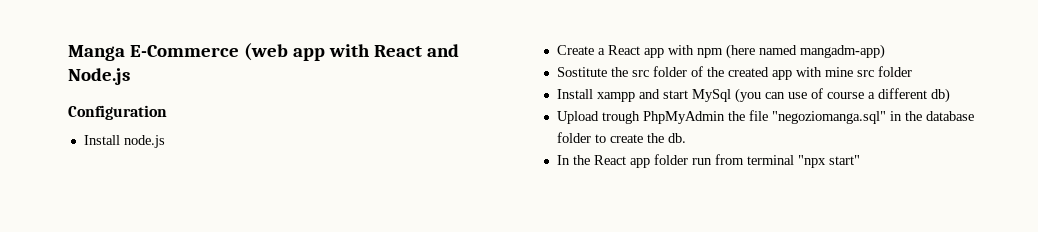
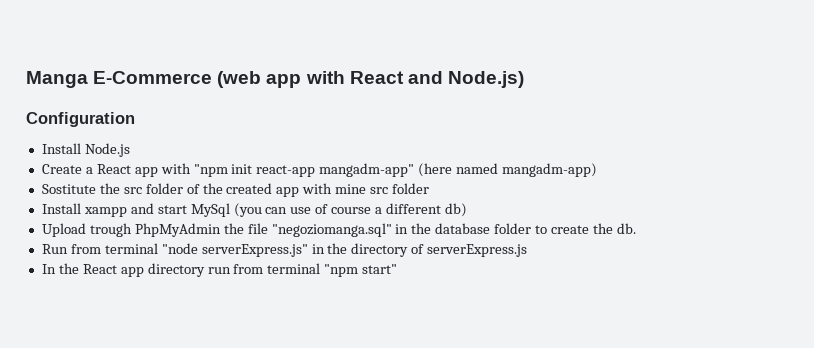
[68,68,130,85] Node.js -> [447,71,524,88] Node.js)
[123,135,165,148] node.js -> [84,143,130,157] Node.js
[696,48,723,58] npm -> [193,163,415,177] "npm init react-app mangadm-app"
(686, 138) none -> [41,243,528,257] // Run from terminal "node serverExpress.js" in the directory of serverExpress.js
[653,154,688,165] folder -> [147,263,205,277] directory
[797,155,826,168] "npx -> [324,264,359,277] "npm

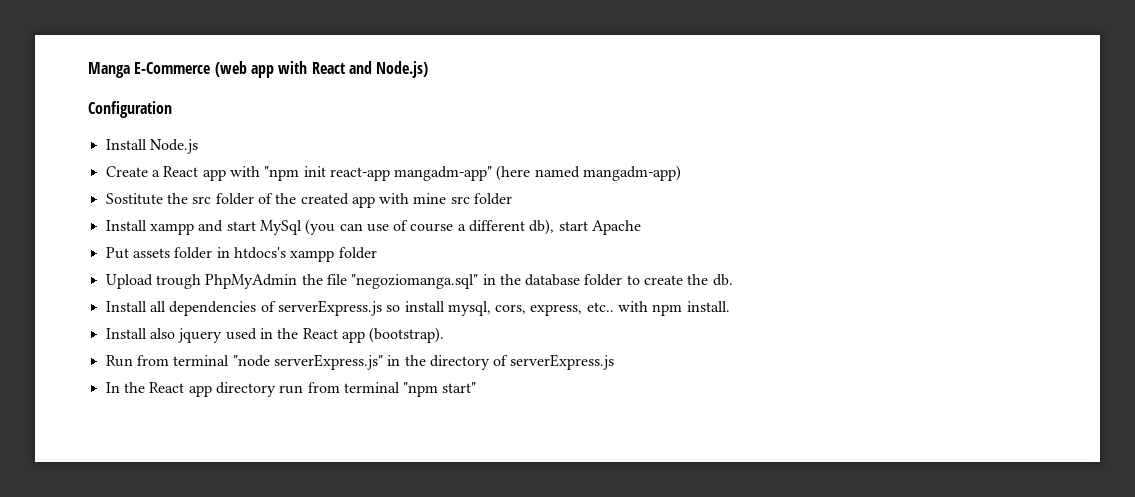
[444,203,467,217] db) -> [529,219,642,235] [105,247,377,262] db), start Apache // Put assets folder in htdocs's xampp folder
(636, 228) none -> [105,300,730,316] [105,327,445,343] // Install all dependencies of serverExpress.js so install mysql, cors, express, etc.. with npm install. // Install also jquery used in the React app (bootstrap).

